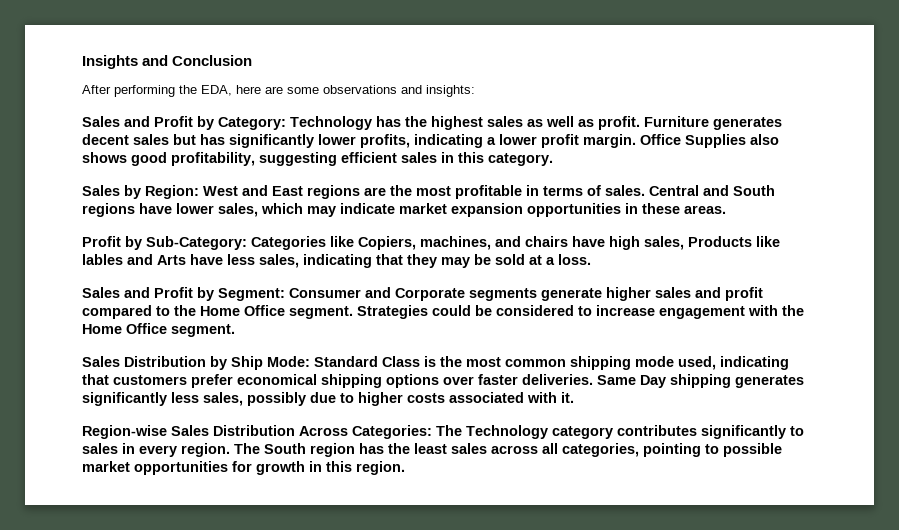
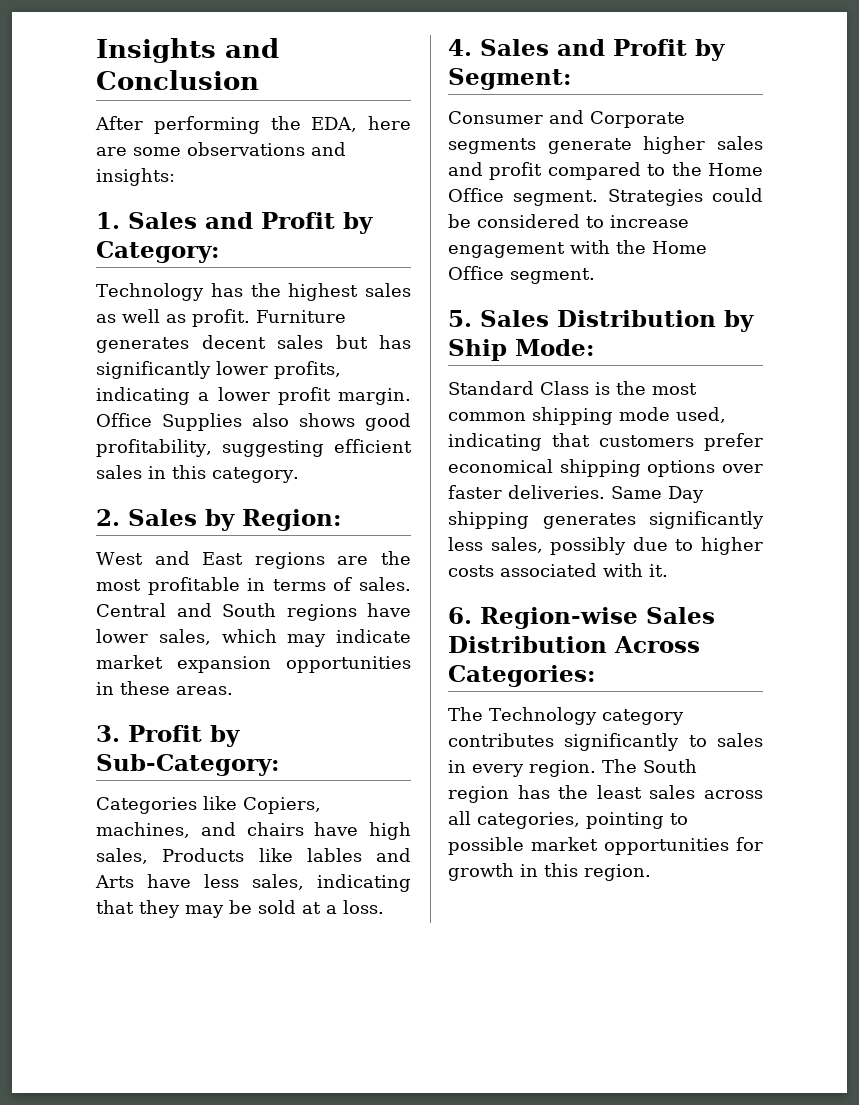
(475, 91) none -> [96,212,120,229] 1.
(286, 123) none -> (219, 252) //
(553, 159) none -> [96,509,120,526] 2.
(199, 192) none -> (341, 520) //
(726, 209) none -> [96,725,120,742] 3.
(247, 243) none -> (279, 765) //
(591, 259) none -> [448,39,472,56] 4.
(285, 294) none -> (571, 79) //
(235, 330) none -> [448,310,472,327] 5.
(310, 361) none -> (594, 347) //
(574, 397) none -> [448,607,472,624] 6.
(432, 432) none -> (595, 676) //

